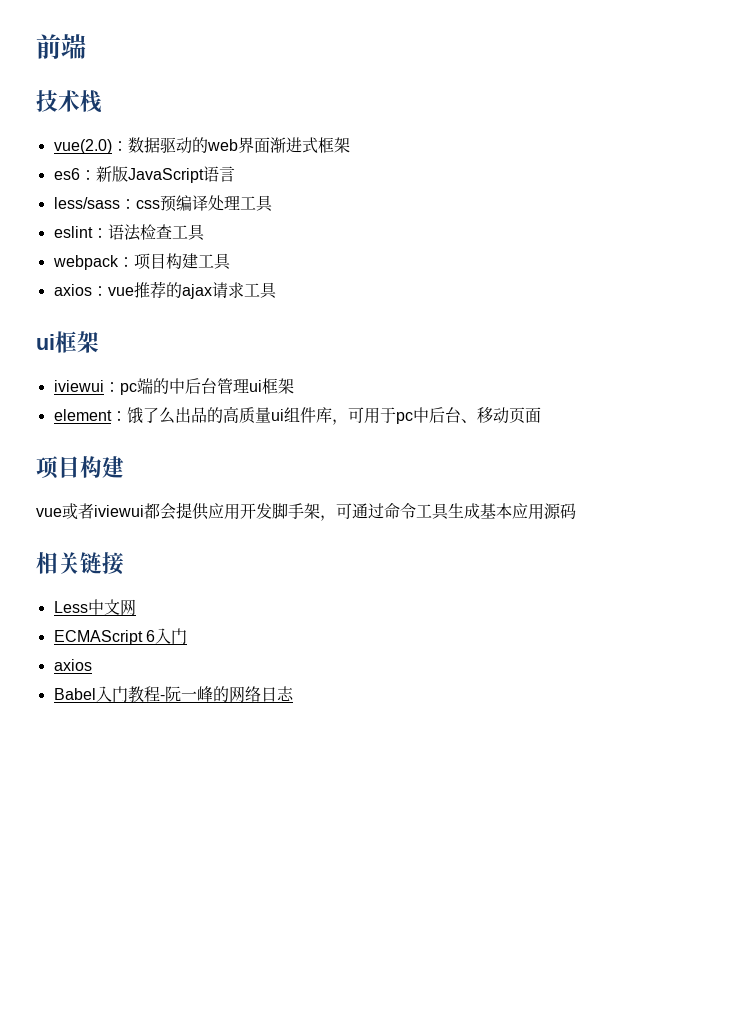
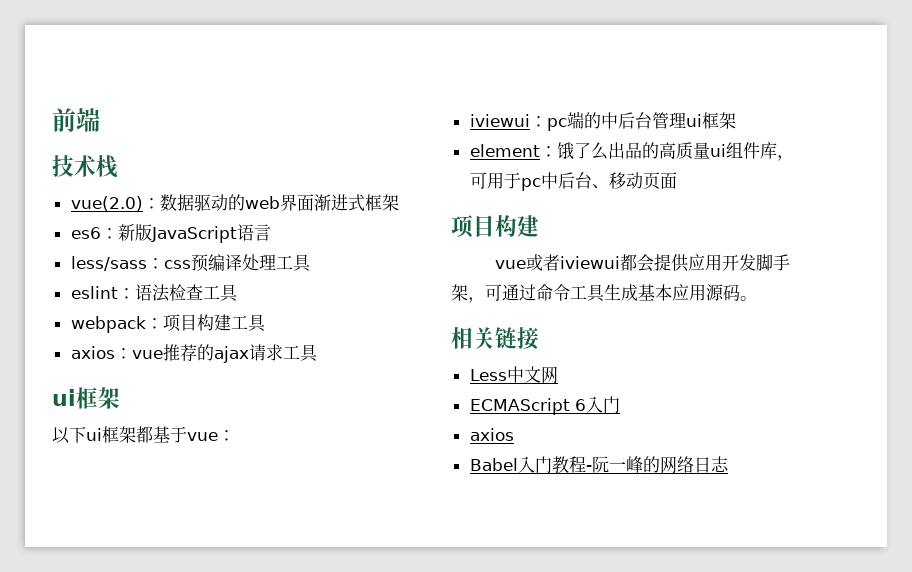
(99, 342) none -> [52,426,235,444] // 以下ui框架都基于vue：
(576, 511) none -> [740,296,757,301] 。

